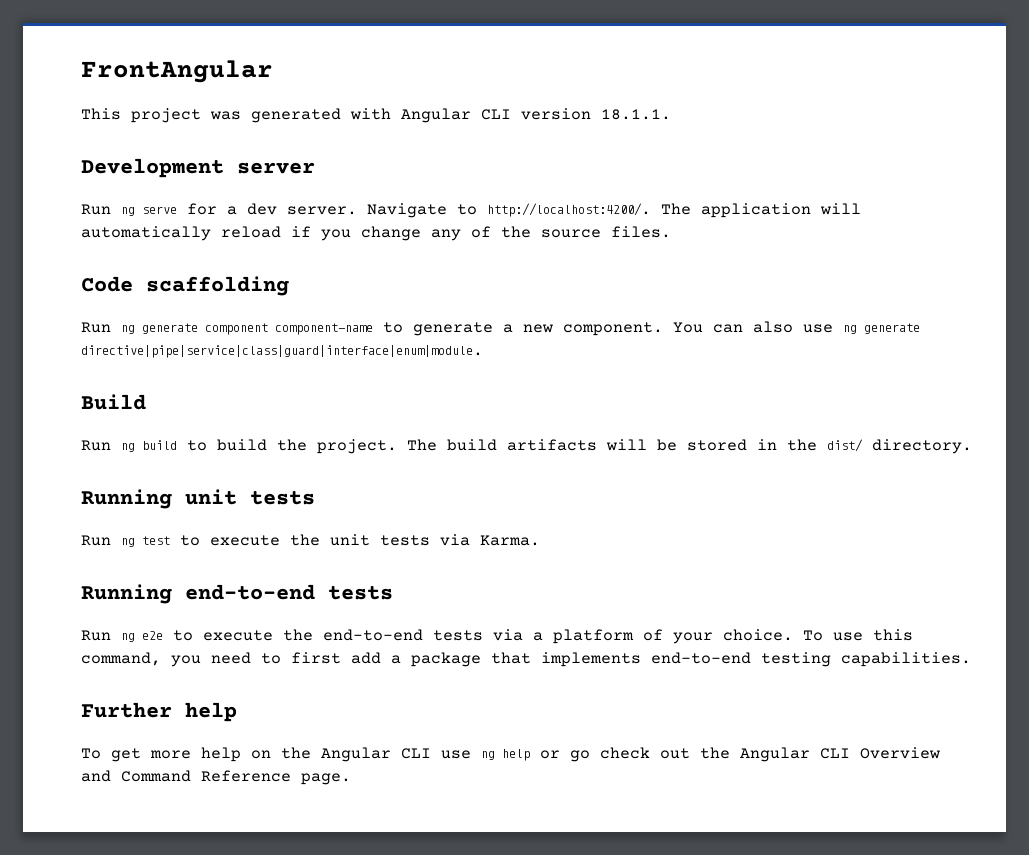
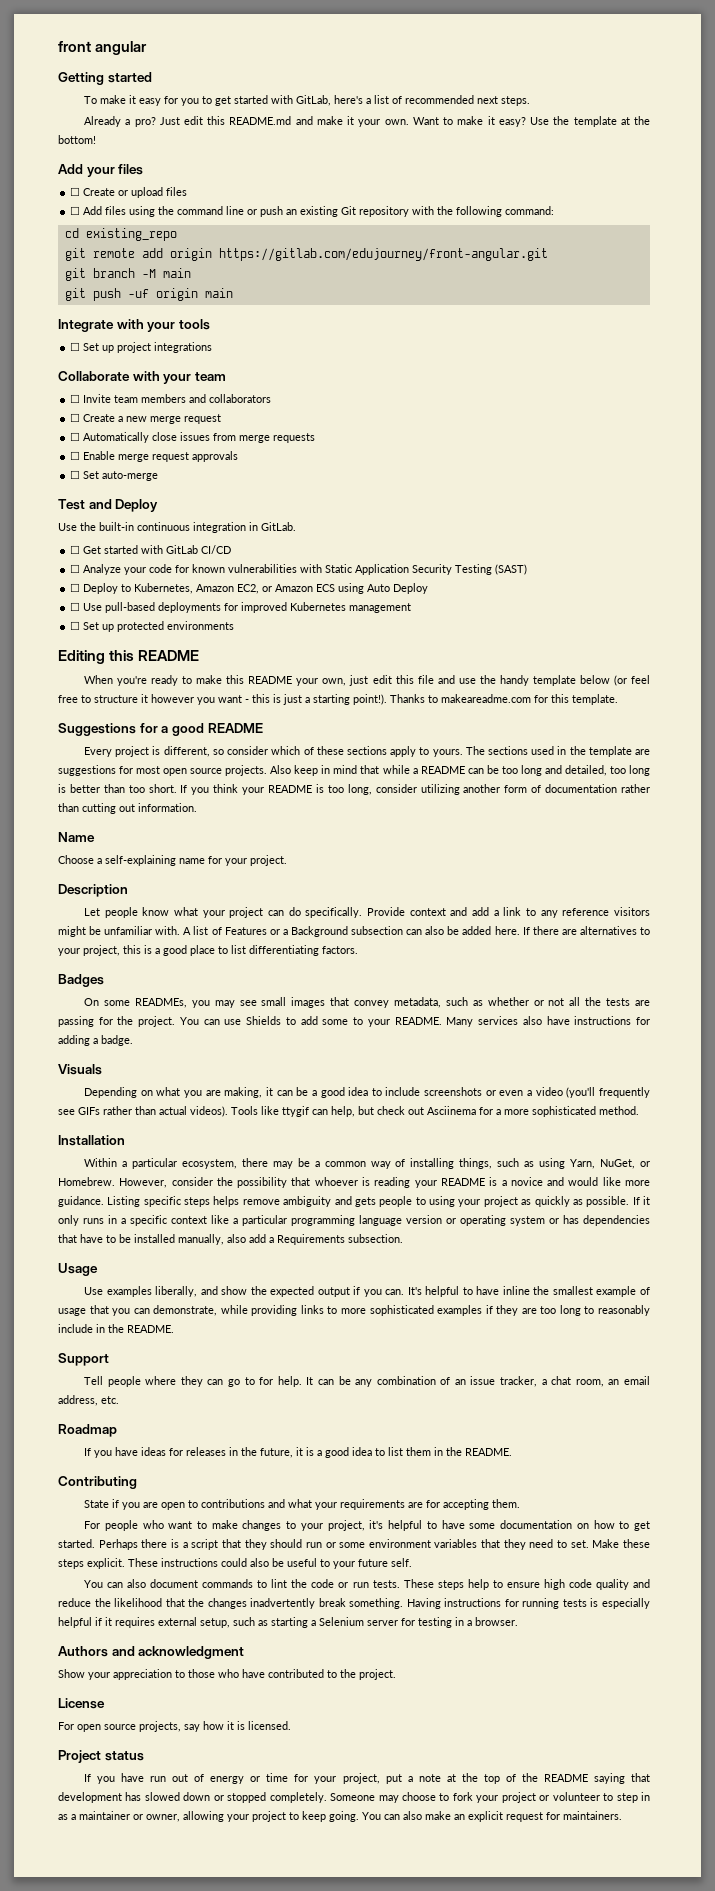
[81,60,273,83] [81,108,671,123] [81,158,315,178] [81,203,861,218] [81,226,671,241] [81,276,289,296] [81,321,920,336] [81,345,483,358] [81,394,146,410] [81,439,972,454] [81,489,315,509] [81,534,540,547] [81,584,393,604] [81,629,913,644] [81,652,971,667] [81,702,237,722] [81,747,940,762] [81,770,351,785] FrontAngular // This project was generated with Angular CLI version 18.1.1. // Development server // Run ng serve for a dev server. Navigate to http://localhost:4200/. The application will automatically reload if you change any of the source files. // Code scaffolding // Run ng generate component component-name to generate a new component. You can also use ng generate directive|pipe|service|class|guard|interface|enum|module. // Build // Run ng build to build the project. The build artifacts will be stored in the dist/ directory. // Running unit tests // Run ng test to execute the unit tests via Karma. // Running end-to-end tests // Run ng e2e to execute the end-to-end tests via a platform of your choice. To use this command, you need to first add a package that implements end-to-end testing capabilities. // Further help // To get more help on the Angular CLI use ng help or go check out the Angular CLI Overview and Command Reference page. -> [58,41,148,55] [58,72,152,85] [84,95,531,106] [84,116,650,127] [58,135,96,144] [58,164,144,177] [70,187,188,198] [70,206,555,217] [64,228,177,241] [64,248,548,261] [64,268,191,281] [64,288,233,301] [58,319,210,332] [70,342,213,353] [58,371,226,384] [70,394,272,403] [70,413,222,424] [70,432,316,443] [70,451,239,462] [70,470,159,481] [58,499,159,512] [58,522,296,533] [70,545,232,554] [70,564,528,575] [70,583,429,594] [70,602,412,613] [70,621,235,632] [58,650,200,664] [84,675,651,686] [58,694,618,705] [58,723,263,736] [84,746,650,757] [58,765,650,776] [58,784,650,795] [58,803,197,814] [58,832,95,842] [58,855,287,866] [58,884,128,897] [84,907,650,918] [58,926,650,937] [58,945,358,956] [58,974,104,987] [84,997,650,1008] [58,1016,651,1027] [58,1035,133,1046] [58,1064,102,1075] [84,1087,650,1098] [58,1106,639,1117] [58,1135,125,1146] [84,1158,650,1169] [58,1177,650,1188] [58,1196,650,1207] [58,1215,650,1226] [58,1234,403,1245] [58,1263,98,1276] [84,1286,650,1297] [58,1305,650,1316] [58,1324,174,1333] [58,1353,109,1366] [84,1376,651,1387] [58,1395,119,1406] [58,1424,117,1437] [84,1447,513,1458] [58,1476,137,1489] [84,1499,521,1510] [84,1520,650,1531] [58,1539,650,1550] [58,1558,412,1569] [84,1579,651,1590] [58,1598,651,1609] [58,1617,518,1628] [58,1646,245,1659] [58,1669,396,1680] [58,1698,105,1709] [58,1721,291,1732] [58,1750,144,1763] [84,1773,650,1784] [58,1792,651,1803] [58,1811,622,1822] front angular // Getting started // To make it easy for you to get started with GitLab, here's a list of recommended next steps. // Already a pro? Just edit this README.md and make it your own. Want to make it easy? Use the template at the bottom! // Add your files // ☐ Create or upload files // ☐ Add files using the command line or push an existing Git repository with the following command: // cd existing_repo // git remote add origin https://gitlab.com/edujourney/front-angular.git // git branch -M main // git push -uf origin main // Integrate with your tools // ☐ Set up project integrations // Collaborate with your team // ☐ Invite team members and collaborators // ☐ Create a new merge request // ☐ Automatically close issues from merge requests // ☐ Enable merge request approvals // ☐ Set auto-merge // Test and Deploy // Use the built-in continuous integration in GitLab. // ☐ Get started with GitLab CI/CD // ☐ Analyze your code for known vulnerabilities with Static Application Security Testing (SAST) // ☐ Deploy to Kubernetes, Amazon EC2, or Amazon ECS using Auto Deploy // ☐ Use pull-based deployments for improved Kubernetes management // ☐ Set up protected environments // Editing this README // When you're ready to make this README your own, just edit this file and use the handy template below (or feel free to structure it however you want - this is just a starting point!). Thanks to makeareadme.com for this template. // Suggestions for a good README // Every project is different, so consider which of these sections apply to yours. The sections used in the template are suggestions for most open source projects. Also keep in mind that while a README can be too long and detailed, too long is better than too short. If you think your README is too long, consider utilizing another form of documentation rather than cutting out information. // Name // Choose a self-explaining name for your project. // Description // Let people know what your project can do specifically. Provide context and add a link to any reference visitors might be unfamiliar with. A list of Features or a Background subsection can also be added here. If there are alternatives to your project, this is a good place to list differentiating factors. // Badges // On some READMEs, you may see small images that convey metadata, such as whether or not all the tests are passing for the project. You can use Shields to add some to your README. Many services also have instructions for adding a badge. // Visuals // Depending on what you are making, it can be a good idea to include screenshots or even a video (you'll frequently see GIFs rather than actual videos). Tools like ttygif can help, but check out Asciinema for a more sophisticated method. // Installation // Within a particular ecosystem, there may be a common way of installing things, such as using Yarn, NuGet, or Homebrew. However, consider the possibility that whoever is reading your README is a novice and would like more guidance. Listing specific steps helps remove ambiguity and gets people to using your project as quickly as possible. If it only runs in a specific context like a particular programming language version or operating system or has dependencies that have to be installed manually, also add a Requirements subsection. // Usage // Use examples liberally, and show the expected output if you can. It's helpful to have inline the smallest example of usage that you can demonstrate, while providing links to more sophisticated examples if they are too long to reasonably include in the README. // Support // Tell people where they can go to for help. It can be any combination of an issue tracker, a chat room, an email address, etc. // Roadmap // If you have ideas for releases in the future, it is a good idea to list them in the README. // Contributing // State if you are open to contributions and what your requirements are for accepting them. // For people who want to make changes to your project, it's helpful to have some documentation on how to get started. Perhaps there is a script that they should run or some environment variables that they need to set. Make these steps explicit. These instructions could also be useful to your future self. // You can also document commands to lint the code or run tests. These steps help to ensure high code quality and reduce the likelihood that the changes inadvertently break something. Having instructions for running tests is especially helpful if it requires external setup, such as starting a Selenium server for testing in a browser. // Authors and acknowledgment // Show your appreciation to those who have contributed to the project. // License // For open source projects, say how it is licensed. // Project status // If you have run out of energy or time for your project, put a note at the top of the README saying that development has slowed down or stopped completely. Someone may choose to fork your project or volunteer to step in as a maintainer or owner, allowing your project to keep going. You can also make an explicit request for maintainers.

